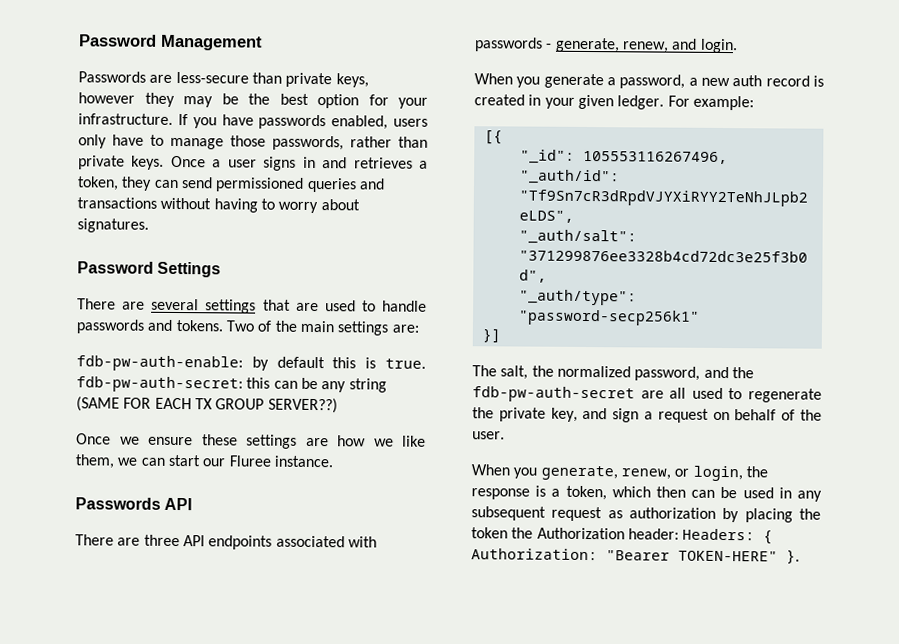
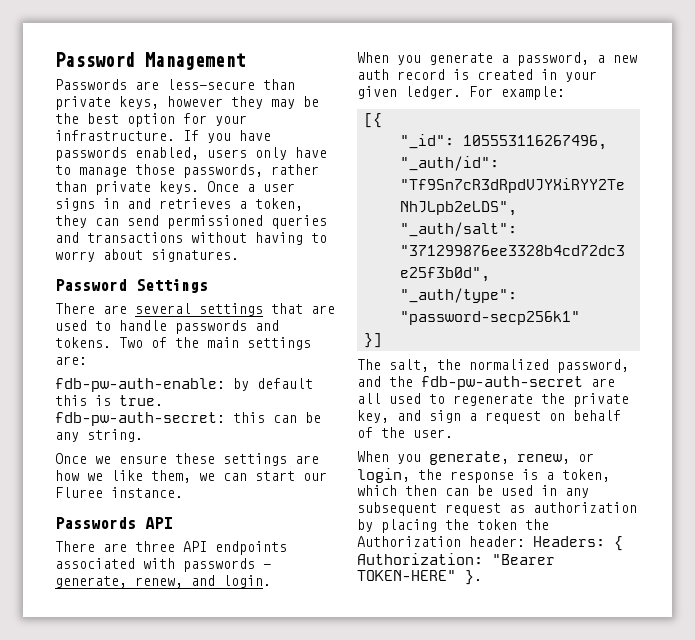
[348,378,387,393] [76,396,338,414] string (SAME FOR EACH TX GROUP SERVER??) -> [87,429,143,442] string.

